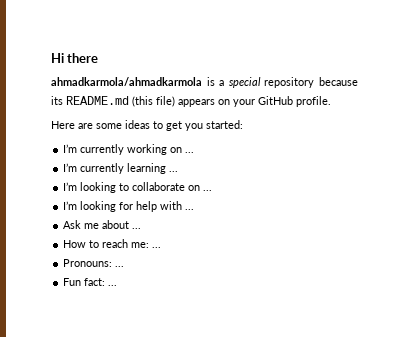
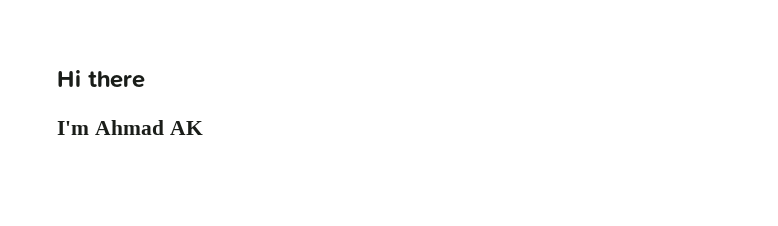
[51,77,358,88] [51,96,331,107] [51,120,243,131] [63,144,195,155] [63,163,179,174] [63,182,213,193] [63,201,195,212] [63,220,142,229] [63,239,162,248] [63,259,125,267] [63,278,118,286] ahmadkarmola/ahmadkarmola is a special repository because its README.md (this file) appears on your GitHub profile. // Here are some ideas to get you started: // I’m currently working on ... // I’m currently learning ... // I’m looking to collaborate on ... // I’m looking for help with ... // Ask me about ... // How to reach me: ... // Pronouns: ... // Fun fact: ... -> [57,120,203,135] I'm Ahmad AK

